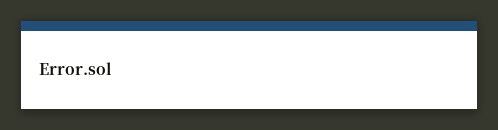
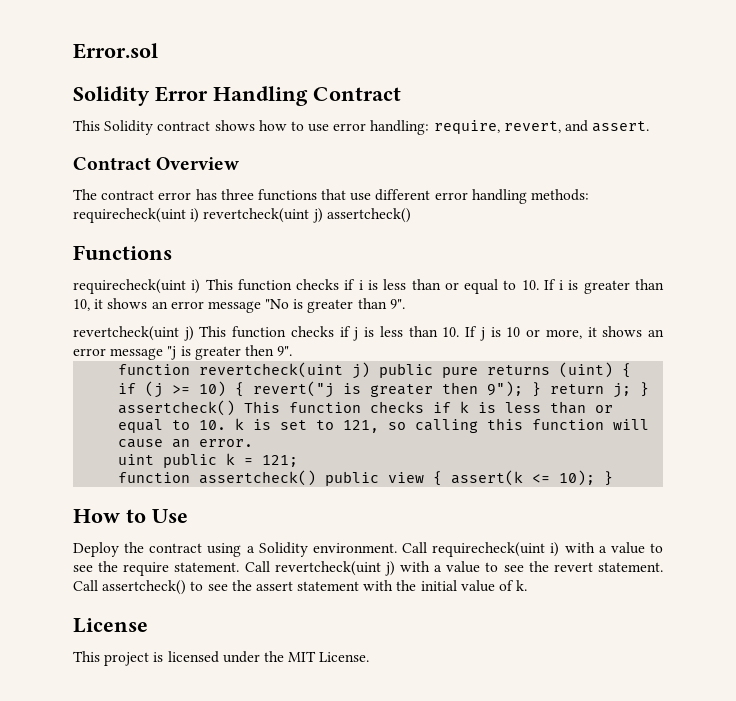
(112, 68) none -> [73,86,401,106] [73,120,650,135] [73,157,240,170] [73,189,590,204] [73,208,411,223] [73,245,172,260] [73,279,664,294] [73,298,405,313] [73,326,665,341] [73,345,293,360] [118,362,632,379] [118,381,650,398] [118,400,614,416] [118,418,650,433] [118,439,254,448] [118,453,299,468] [118,470,614,486] [73,509,188,523] [73,542,663,557] [73,561,664,576] [73,580,528,595] [73,618,148,633] [73,651,370,666] // Solidity Error Handling Contract // This Solidity contract shows how to use error handling: require, revert, and assert. // Contract Overview // The contract error has three functions that use different error handling methods: requirecheck(uint i) revertcheck(uint j) assertcheck() // Functions // requirecheck(uint i) This function checks if i is less than or equal to 10. If i is greater than 10, it shows an error message "No is greater than 9". // revertcheck(uint j) This function checks if j is less than 10. If j is 10 or more, it shows an error message "j is greater then 9". // function revertcheck(uint j) public pure returns (uint) { if (j >= 10) { revert("j is greater then 9"); } return j; } assertcheck() This function checks if k is less than or equal to 10. k is set to 121, so calling this function will cause an error. // uint public k = 121; // function assertcheck() public view { assert(k <= 10); } // How to Use // Deploy the contract using a Solidity environment. Call requirecheck(uint i) with a value to see the require statement. Call revertcheck(uint j) with a value to see the revert statement. Call assertcheck() to see the assert statement with the initial value of k. // License // This project is licensed under the MIT License.

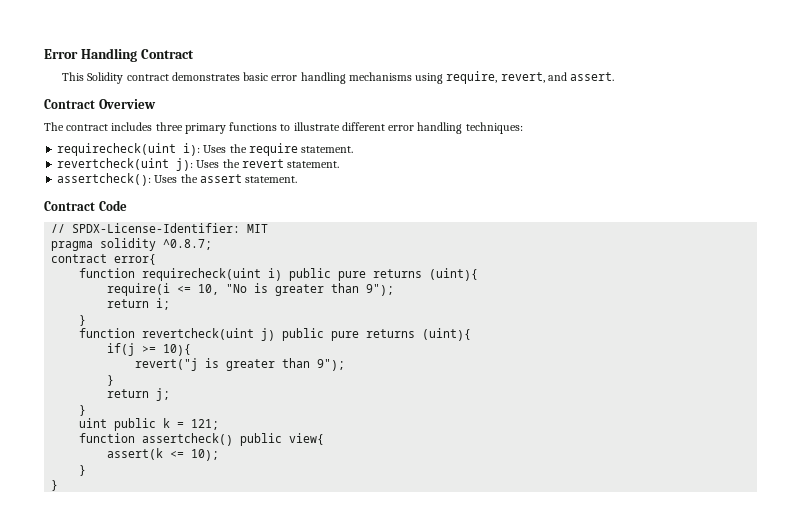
[73,43,158,59] [73,86,150,106] Error.sol // Solidity -> (44, 54) none
[214,120,430,135] shows how to use error handling: -> [171,72,444,84] demonstrates basic error handling mechanisms using
[158,189,590,204] [73,208,411,223] [73,245,172,260] [73,279,664,294] [73,298,405,313] [73,326,665,341] [73,345,293,360] error has three functions that use different error handling methods: requirecheck(uint i) revertcheck(uint j) assertcheck() // Functions // requirecheck(uint i) This function checks if i is less than or equal to 10. If i is greater than 10, it shows an error message "No is greater than 9". // revertcheck(uint j) This function checks if j is less than 10. If j is 10 or more, it shows an error message "j is greater then 9". -> [111,122,523,134] [57,143,354,156] [57,158,340,171] [57,173,298,186] [44,200,127,211] [51,223,269,233] [51,238,213,251] [51,254,157,265] [79,268,479,281] [107,283,395,296] [107,298,171,310] [79,315,87,326] includes three primary functions to illustrate different error handling techniques: // requirecheck(uint i): Uses the require statement. // revertcheck(uint j): Uses the revert statement. // assertcheck(): Uses the assert statement. // Contract Code // // SPDX-License-Identifier: MIT // pragma solidity ^0.8.7; // contract error{ // function requirecheck(uint i) public pure returns (uint){ // require(i <= 10, "No is greater than 9"); // return i; // }
[559,362,632,378] [118,381,245,398] (uint) { if (j >= 10) { -> [422,328,472,341] [107,343,192,356] (uint){ // if(j >= 10){ //
[442,381,542,397] then 9"); } -> [282,358,346,371] [107,375,115,386] than 9"); // } //
[640,382,650,397] [118,400,614,416] [118,418,650,433] [118,439,254,448] } assertcheck() This function checks if k is less than or equal to 10. k is set to 121, so calling this function will cause an error. -> [79,405,87,416] // }
[388,471,443,486] view { -> [289,433,325,445] view{ //
[604,471,614,486] [73,509,188,523] [73,542,663,557] [73,561,664,576] [73,580,528,595] [73,618,148,633] [73,651,370,666] } // How to Use // Deploy the contract using a Solidity environment. Call requirecheck(uint i) with a value to see the require statement. Call revertcheck(uint j) with a value to see the revert statement. Call assertcheck() to see the assert statement with the initial value of k. // License // This project is licensed under the MIT License. -> [79,465,87,476] [51,480,59,491] // } // }

